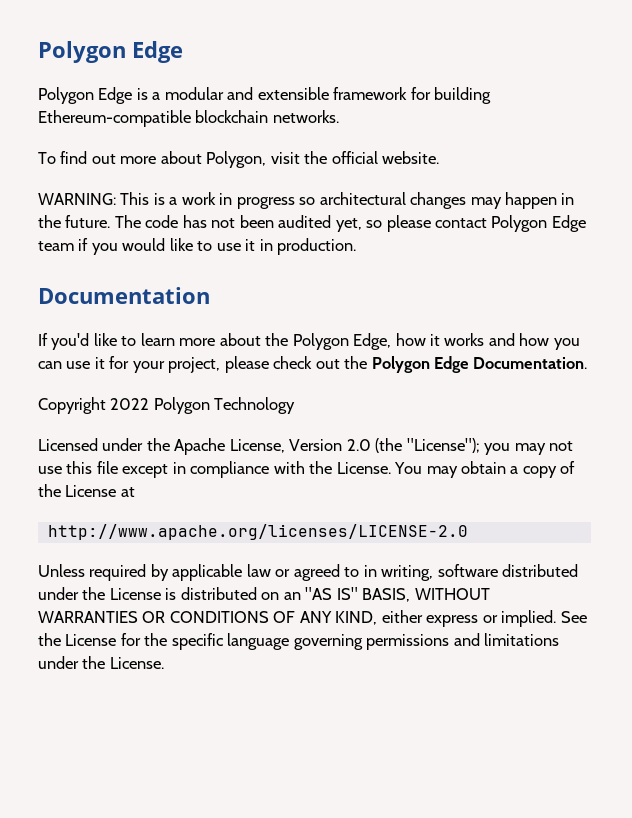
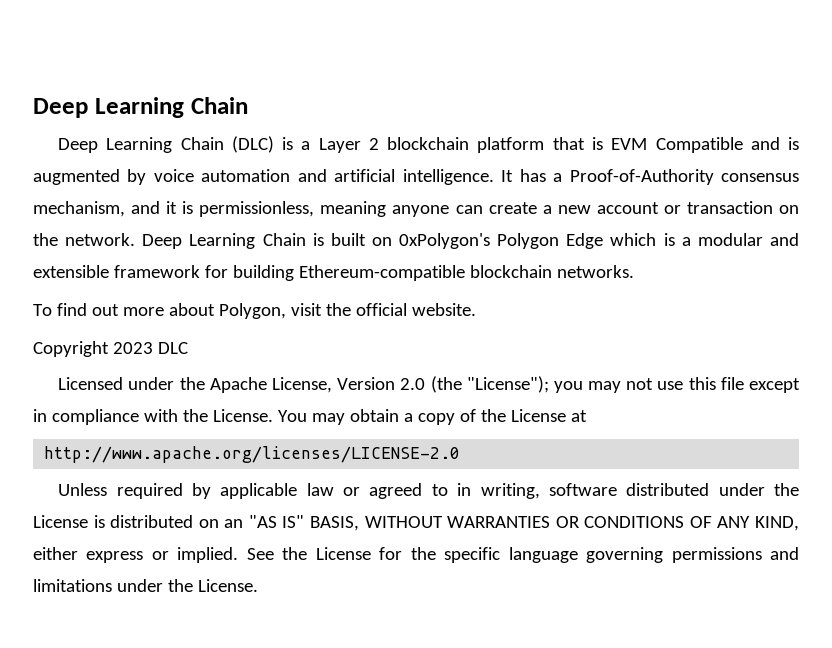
[38,41,183,63] [38,87,133,104] Polygon Edge // Polygon Edge -> [33,97,248,118] [58,136,799,153] [33,169,799,185] [33,201,799,217] [33,233,657,249] Deep Learning Chain // Deep Learning Chain (DLC) is a Layer 2 blockchain platform that is EVM Compatible and is augmented by voice automation and artificial intelligence. It has a Proof-of-Authority consensus mechanism, and it is permissionless, meaning anyone can create a new account or transaction on the network. Deep Learning Chain is built on 0xPolygon's Polygon Edge which
[38,192,575,209] [38,215,586,232] [38,238,357,255] [38,287,210,304] [38,333,580,350] [38,356,588,373] [38,397,296,414] WARNING: This is a work in progress so architectural changes may happen in the future. The code has not been audited yet, so please contact Polygon Edge team if you would like to use it in production. // Documentation // If you'd like to learn more about the Polygon Edge, how it works and how you can use it for your project, please check out the Polygon Edge Documentation. // Copyright 2022 Polygon Technology -> [33,341,188,357] Copyright 2023 DLC

